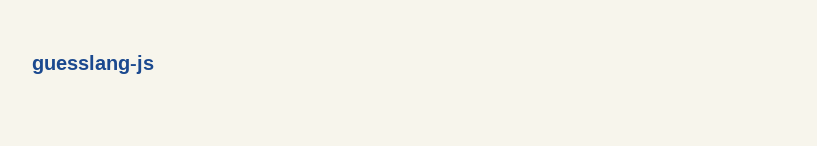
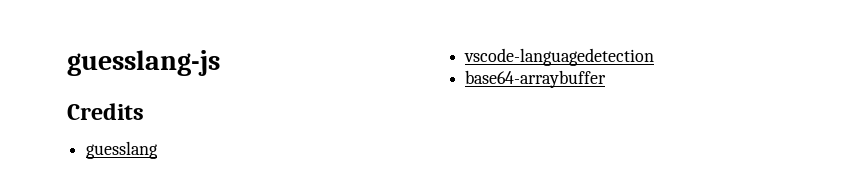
(154, 64) none -> [67,103,144,120] [86,141,159,159] [464,48,655,66] [465,70,607,88] // Credits // guesslang // vscode-languagedetection // base64-arraybuffer

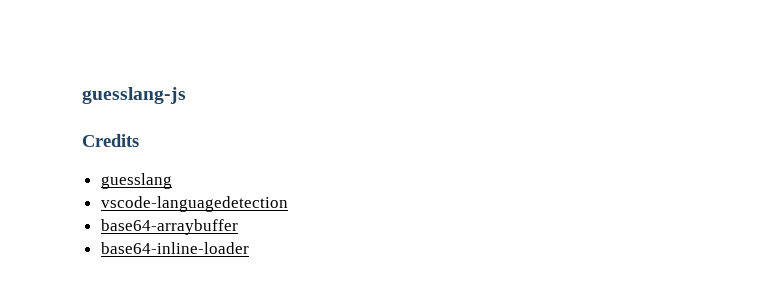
(607, 79) none -> [100,242,249,254] // base64-inline-loader

